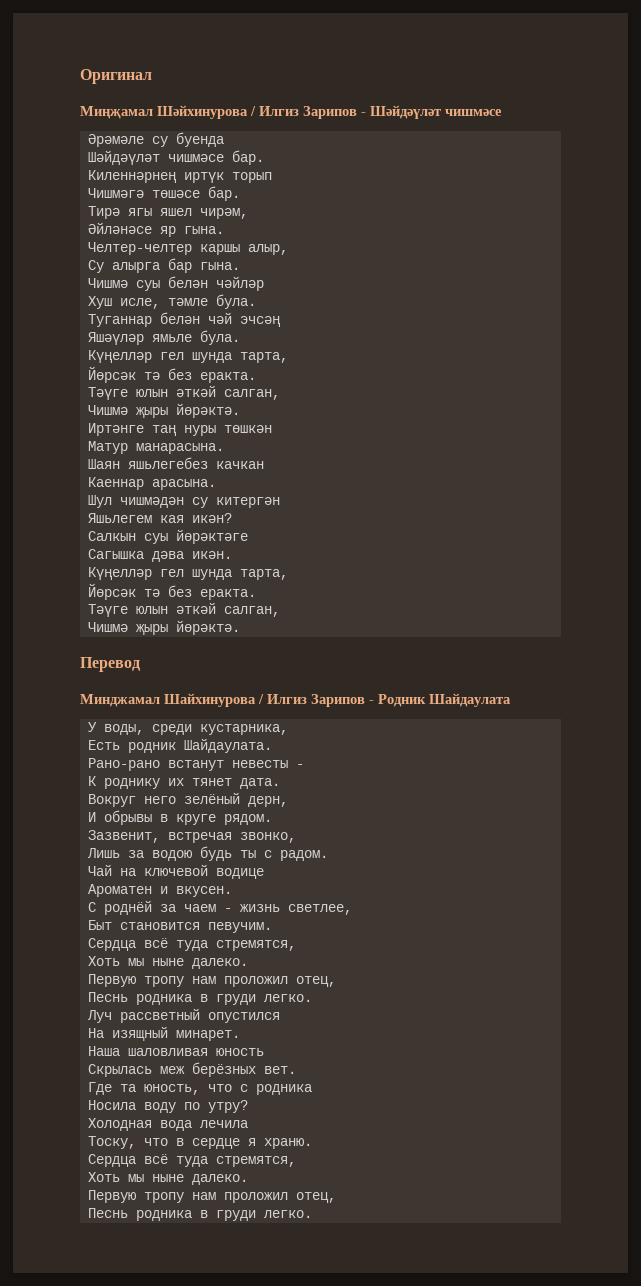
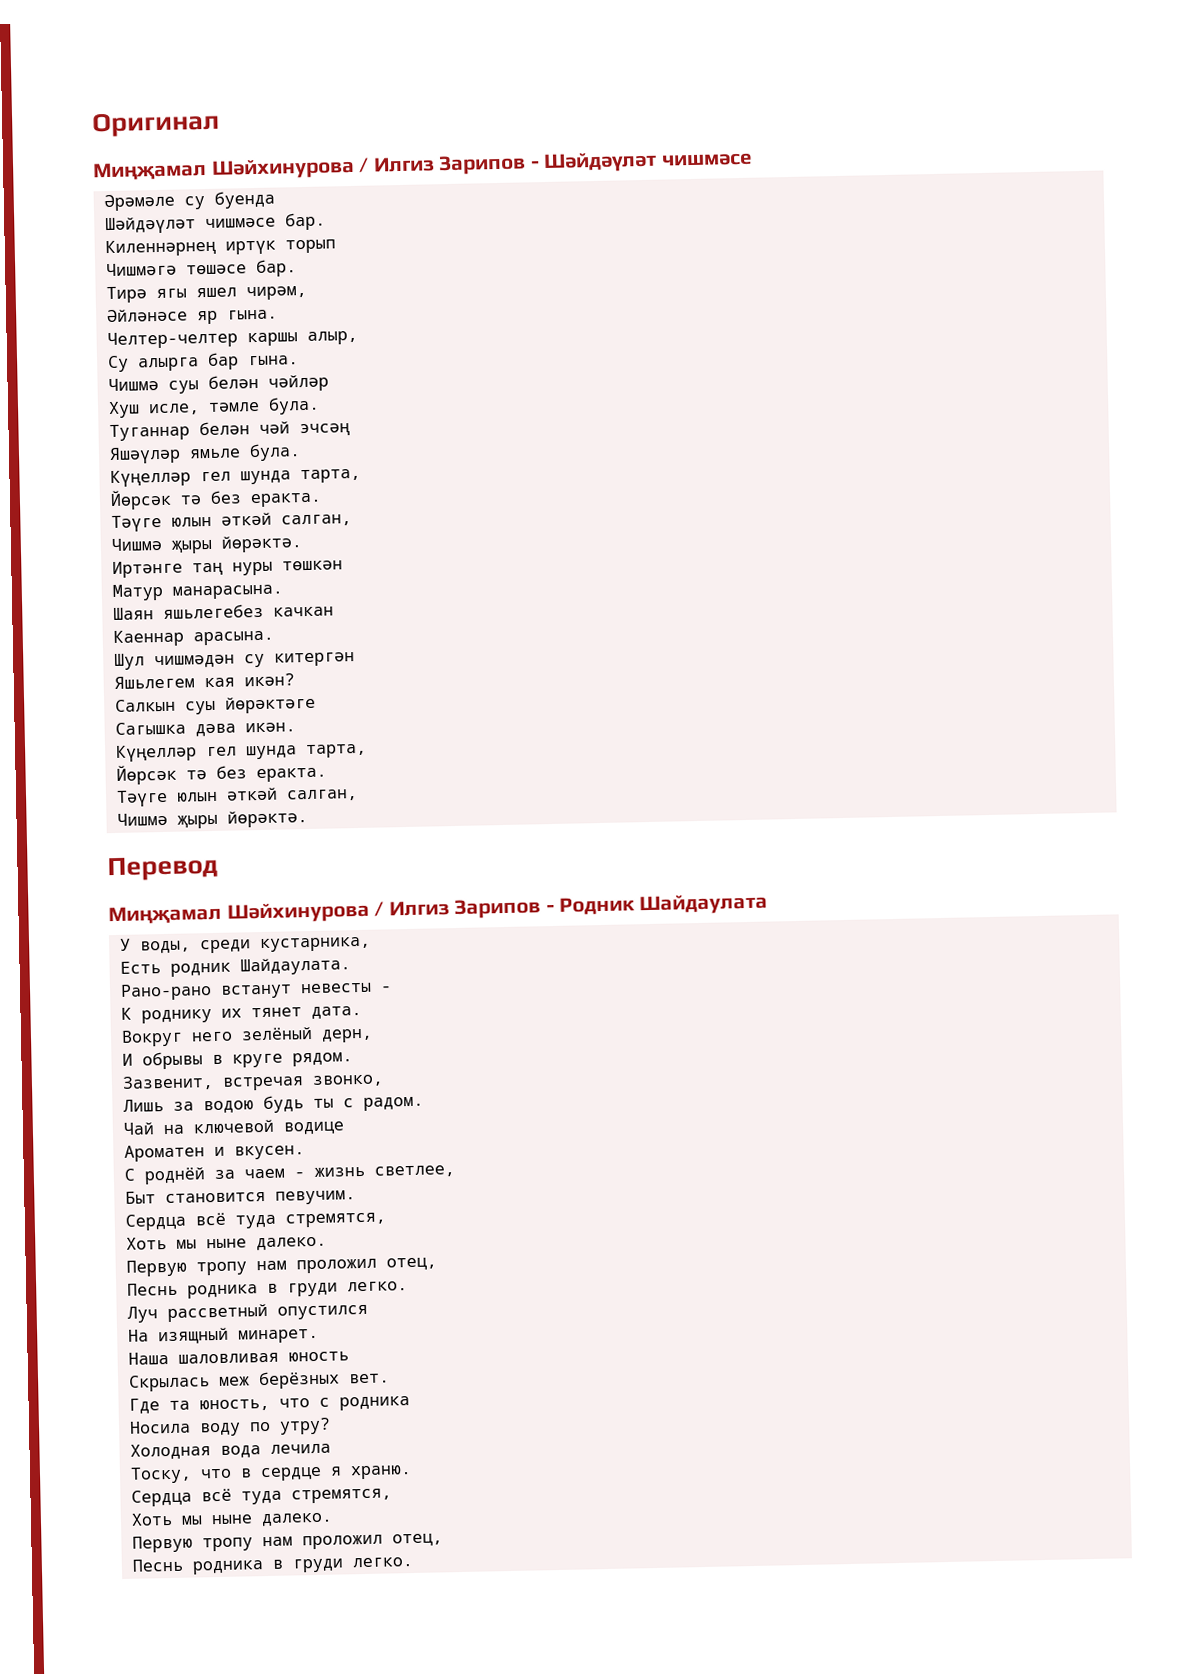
[80,693,256,707] Минджамал Шайхинурова -> [108,901,370,925] Миңҗамал Шәйхинурова

